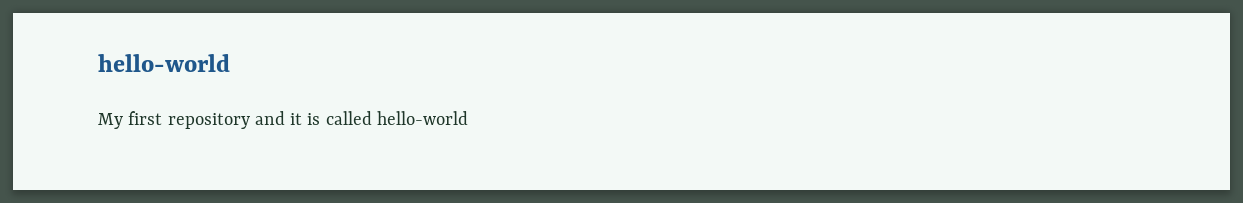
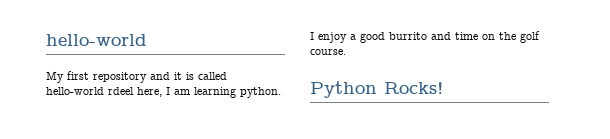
(468, 118) none -> [108,87,281,98] [310,31,540,43] [310,49,346,55] [310,81,444,98] rdeel here, I am learning python. I enjoy a good burrito and time on the golf course. // Python Rocks!

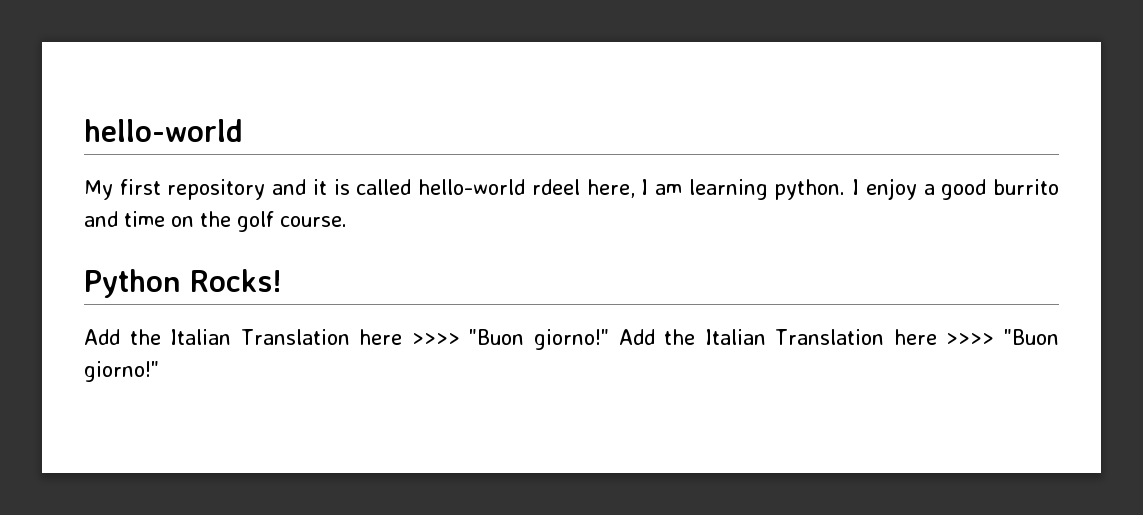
(444, 88) none -> [84,329,1059,350] [84,361,159,382] // Add the Italian Translation here >>>> "Buon giorno!" Add the Italian Translation here >>>> "Buon giorno!"

